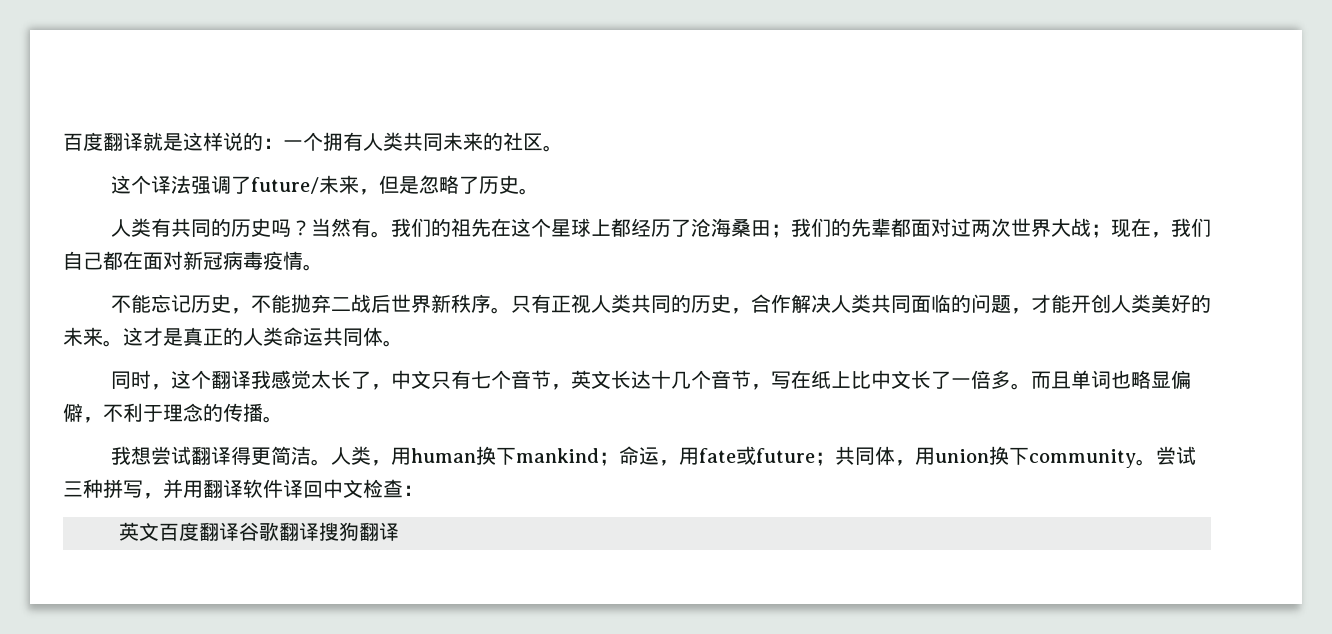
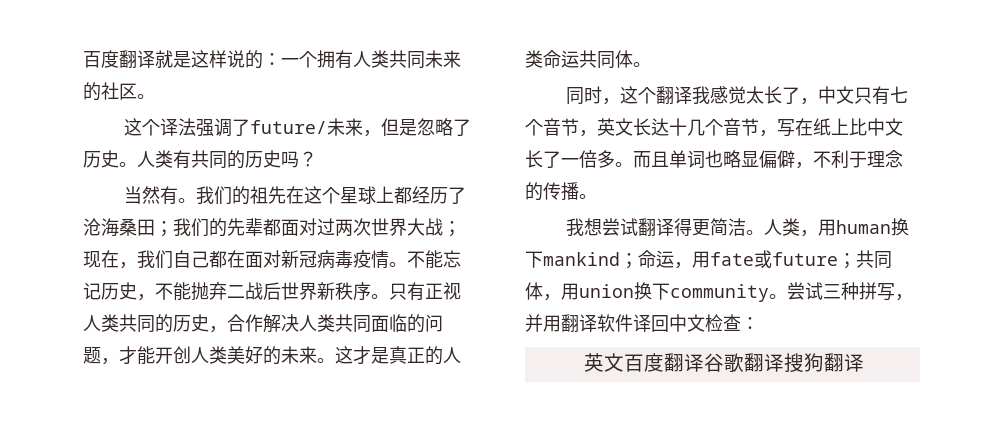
(539, 191) // -> (137, 164) none
(311, 228) none -> (317, 159) //
(323, 267) // -> (407, 264) none

